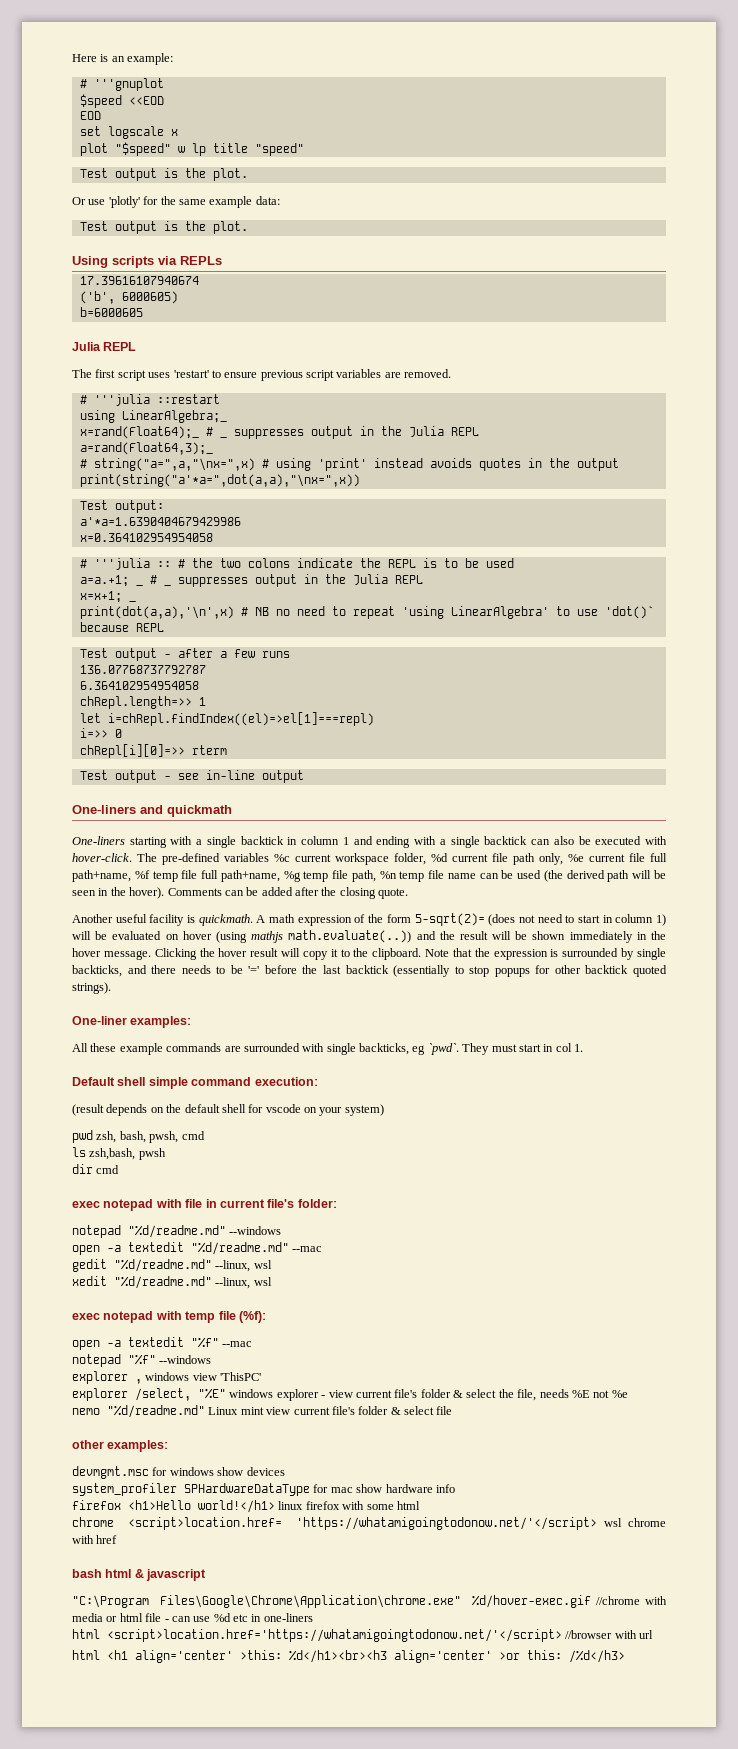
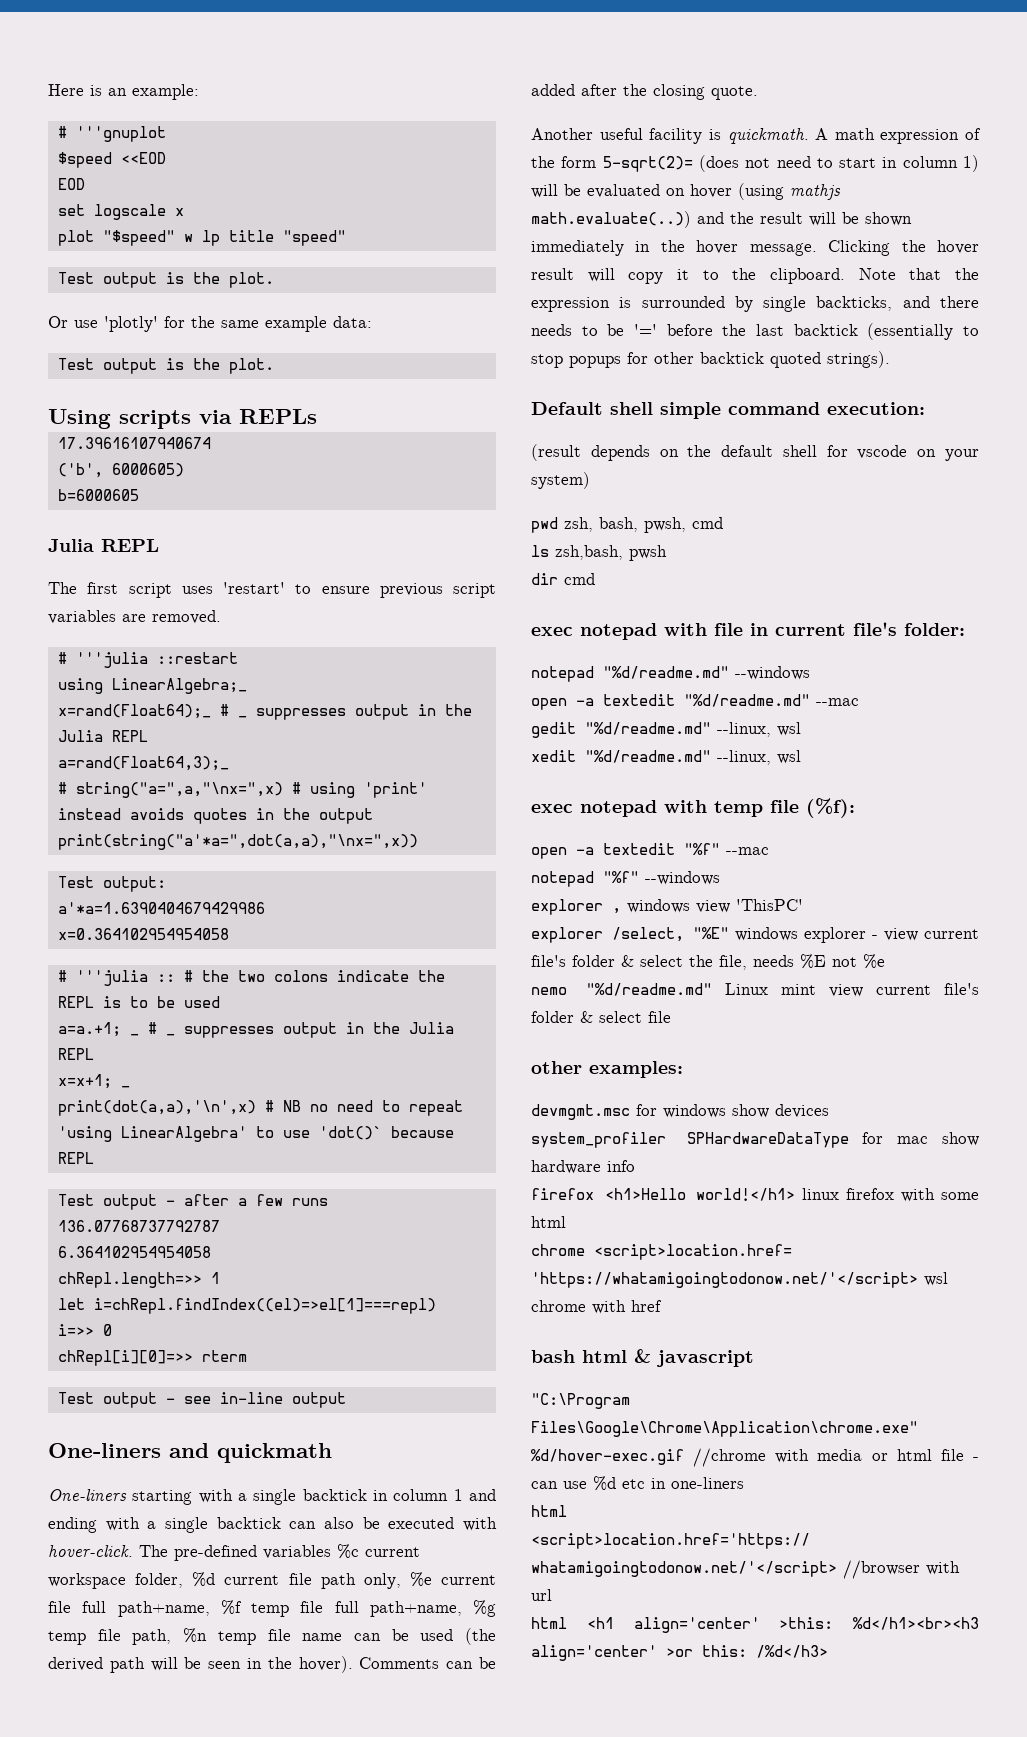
[72,1016,192,1028] [72,1043,583,1055] // One-liner examples: // All these example commands are surrounded with single backticks, eg `pwd`. They must start in col 1. -> (890, 359) none

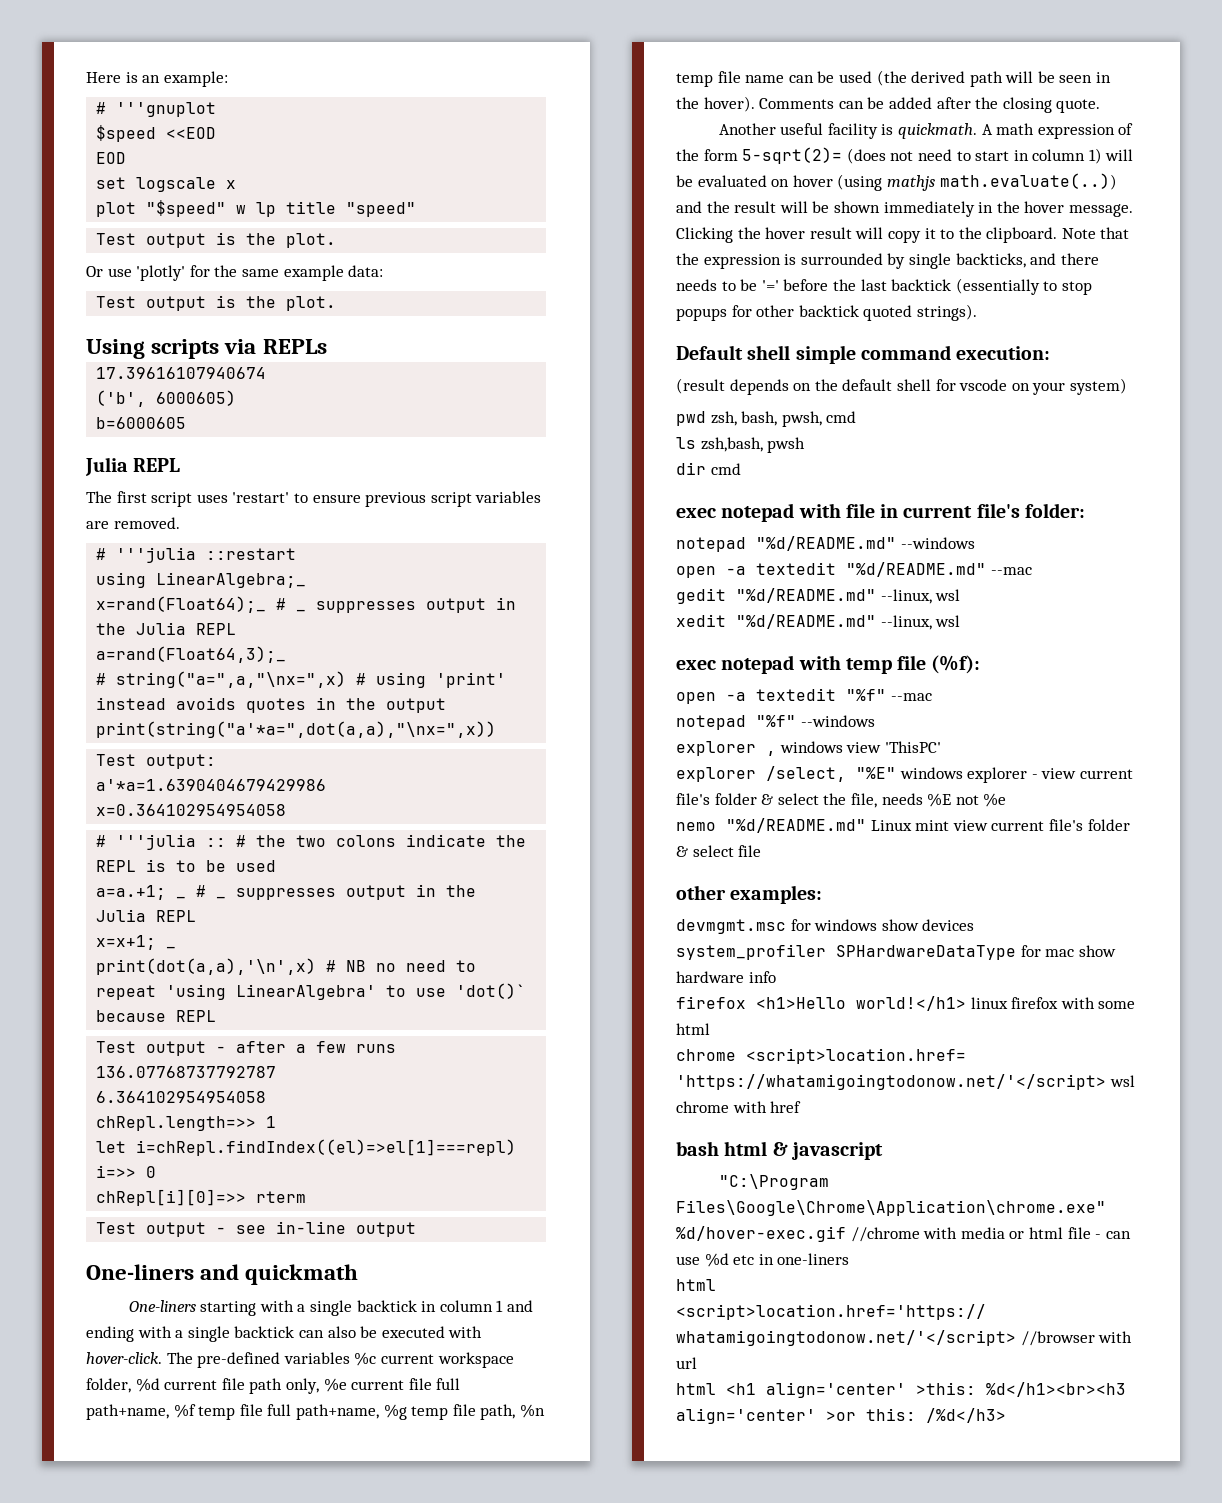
[603,666,729,679] "%d/readme.md" -> [756,536,896,551] "%d/README.md"
[684,694,810,707] "%d/readme.md" -> [846,562,986,577] "%d/README.md"
[585,722,711,735] "%d/readme.md" -> [736,588,876,603] "%d/README.md"
[585,750,711,763] "%d/readme.md" -> [736,614,876,629] "%d/README.md"
[586,983,713,996] "%d/readme.md" -> [726,818,866,833] "%d/README.md"

